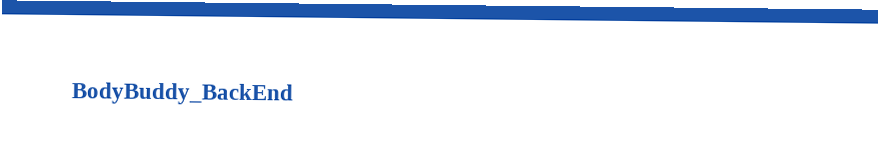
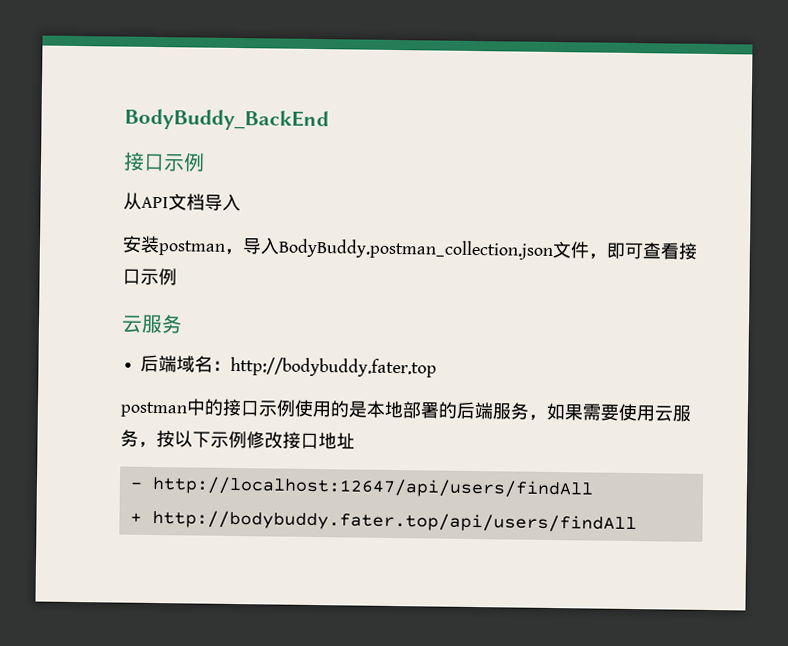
(293, 94) none -> [123,151,205,172] [123,192,241,212] [122,235,698,260] [122,268,177,286] [121,314,183,334] [140,354,438,378] [120,398,691,422] [120,429,355,450] [129,475,594,499] [129,509,637,534] // 接口示例 // 从API文档导入 // 安装postman，导入BodyBuddy.postman_collection.json文件，即可查看接口示例 // 云服务 // 后端域名：http://bodybuddy.fater.top // postman中的接口示例使用的是本地部署的后端服务，如果需要使用云服务，按以下示例修改接口地址 // - http://localhost:12647/api/users/findAll // + http://bodybuddy.fater.top/api/users/findAll

